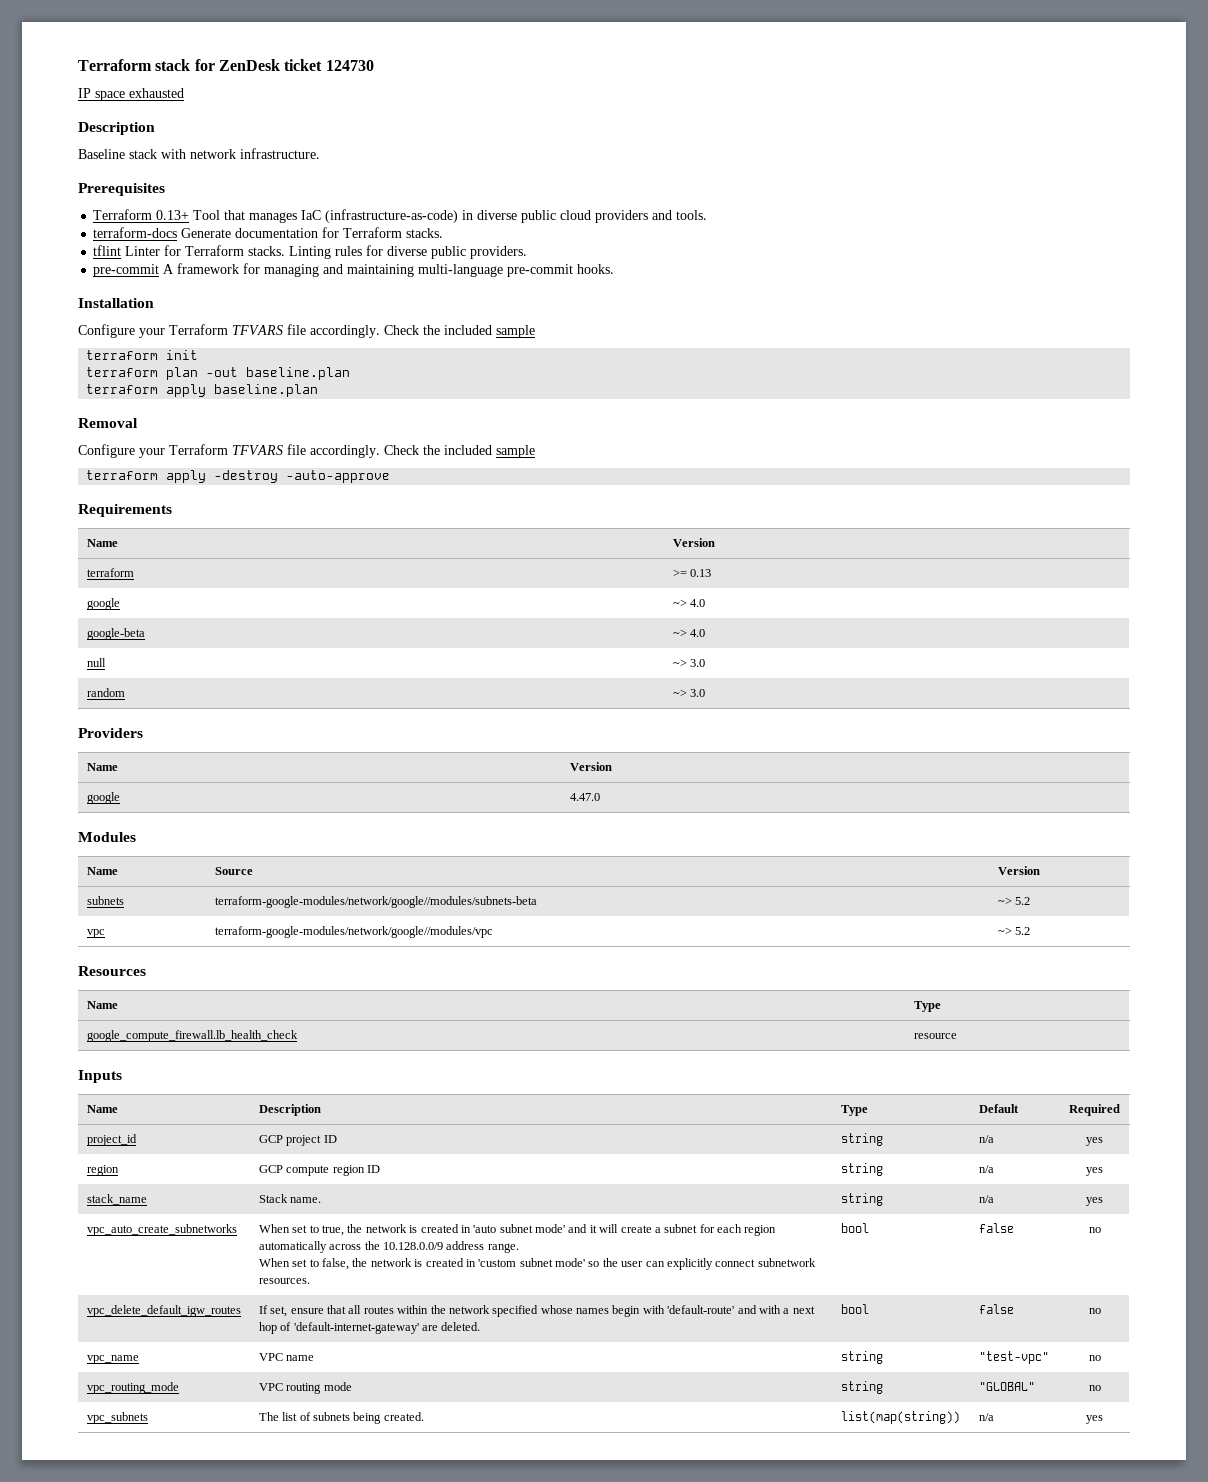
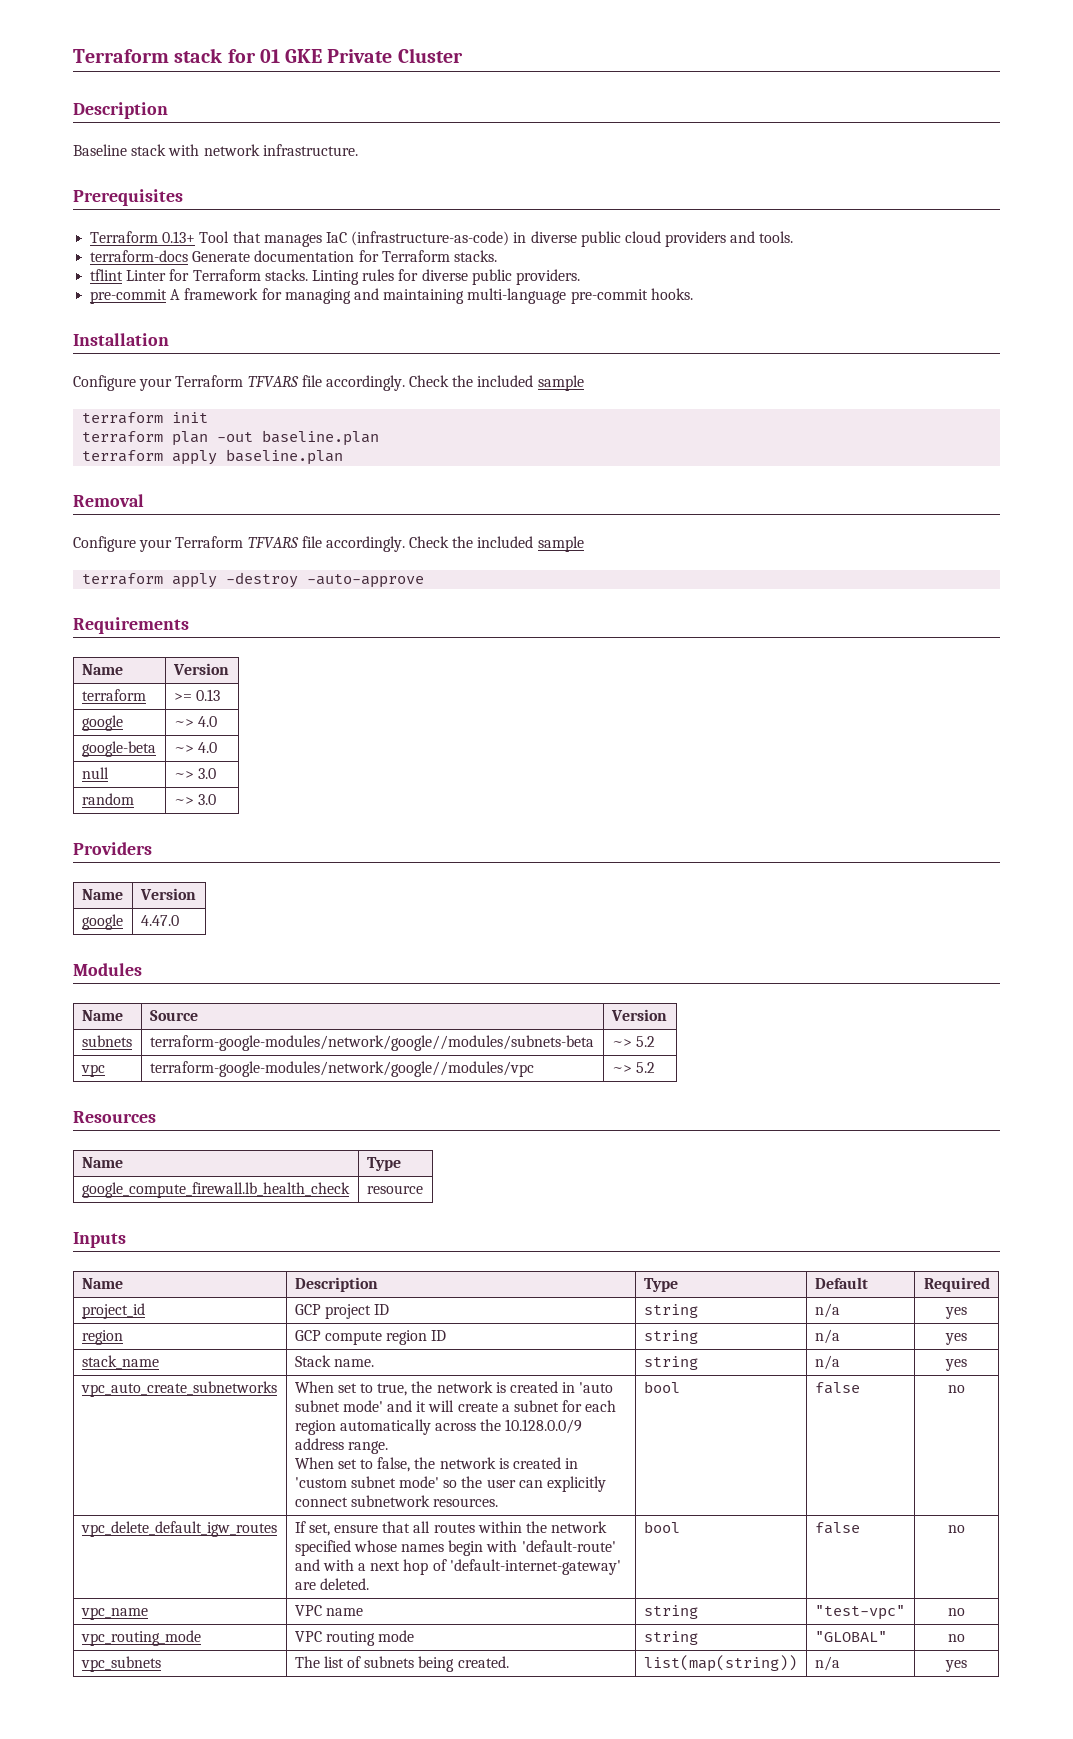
[218,59,374,71] [78,88,184,101] ZenDesk ticket 124730 // IP space exhausted -> [259,48,463,63] 01 GKE Private Cluster

